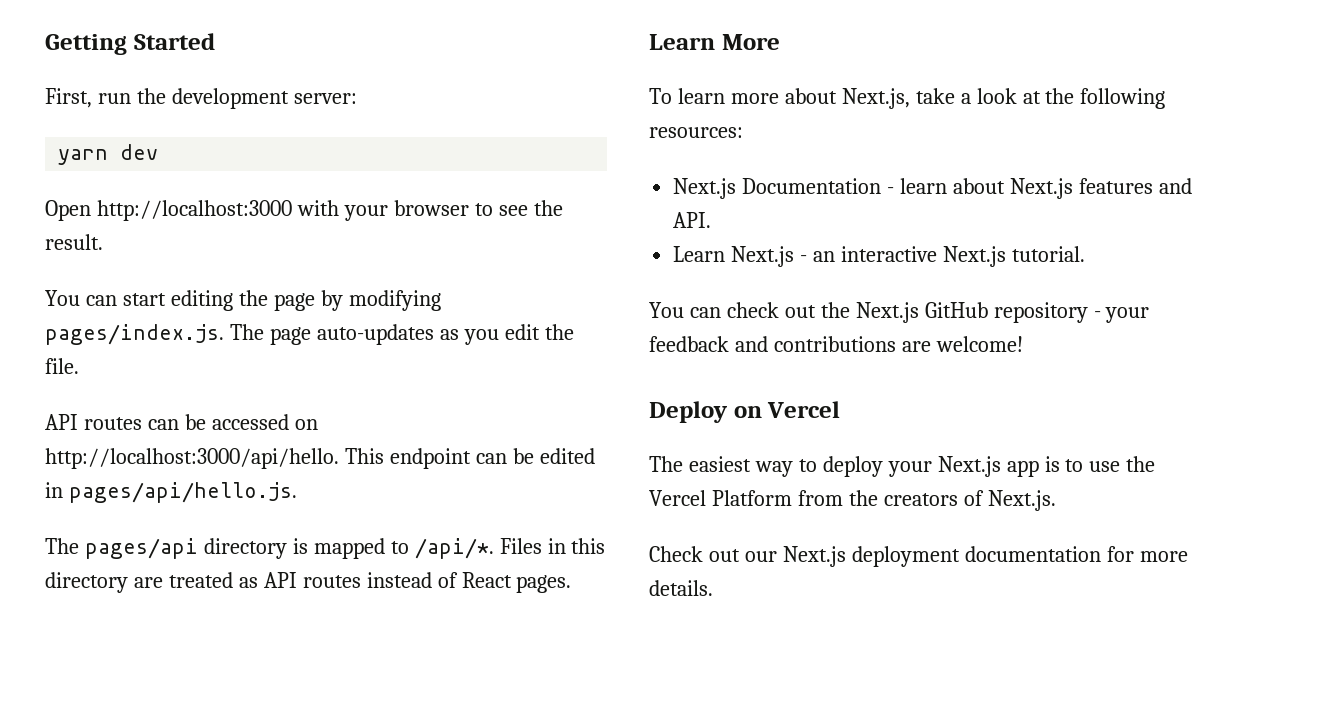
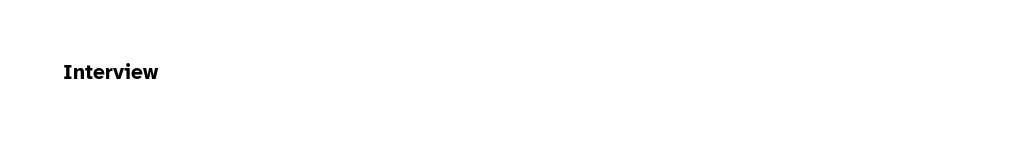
[45,33,215,55] [45,88,357,109] [58,144,159,165] [45,200,563,221] [45,234,103,250] [45,290,441,311] [45,324,574,345] [45,358,79,374] [45,414,318,430] [45,448,595,469] [45,482,297,503] [45,538,606,559] [45,572,572,593] [649,34,780,50] [649,88,1166,109] [649,127,743,138] [673,178,1192,199] [673,212,712,228] [673,246,1085,267] [649,302,1150,323] [649,336,1023,352] [649,401,841,423] [649,456,1156,477] [649,490,1056,511] [649,546,1188,567] [649,580,713,596] Getting Started // First, run the development server: // yarn dev // Open http://localhost:3000 with your browser to see the result. // You can start editing the page by modifying pages/index.js. The page auto-updates as you edit the file. // API routes can be accessed on http://localhost:3000/api/hello. This endpoint can be edited in pages/api/hello.js. // The pages/api directory is mapped to /api/*. Files in this directory are treated as API routes instead of React pages. // Learn More // To learn more about Next.js, take a look at the following resources: // Next.js Documentation - learn about Next.js features and API. // Learn Next.js - an interactive Next.js tutorial. // You can check out the Next.js GitHub repository - your feedback and contributions are welcome! // Deploy on Vercel // The easiest way to deploy your Next.js app is to use the Vercel Platform from the creators of Next.js. // Check out our Next.js deployment documentation for more details. -> [63,63,159,79] Interview

